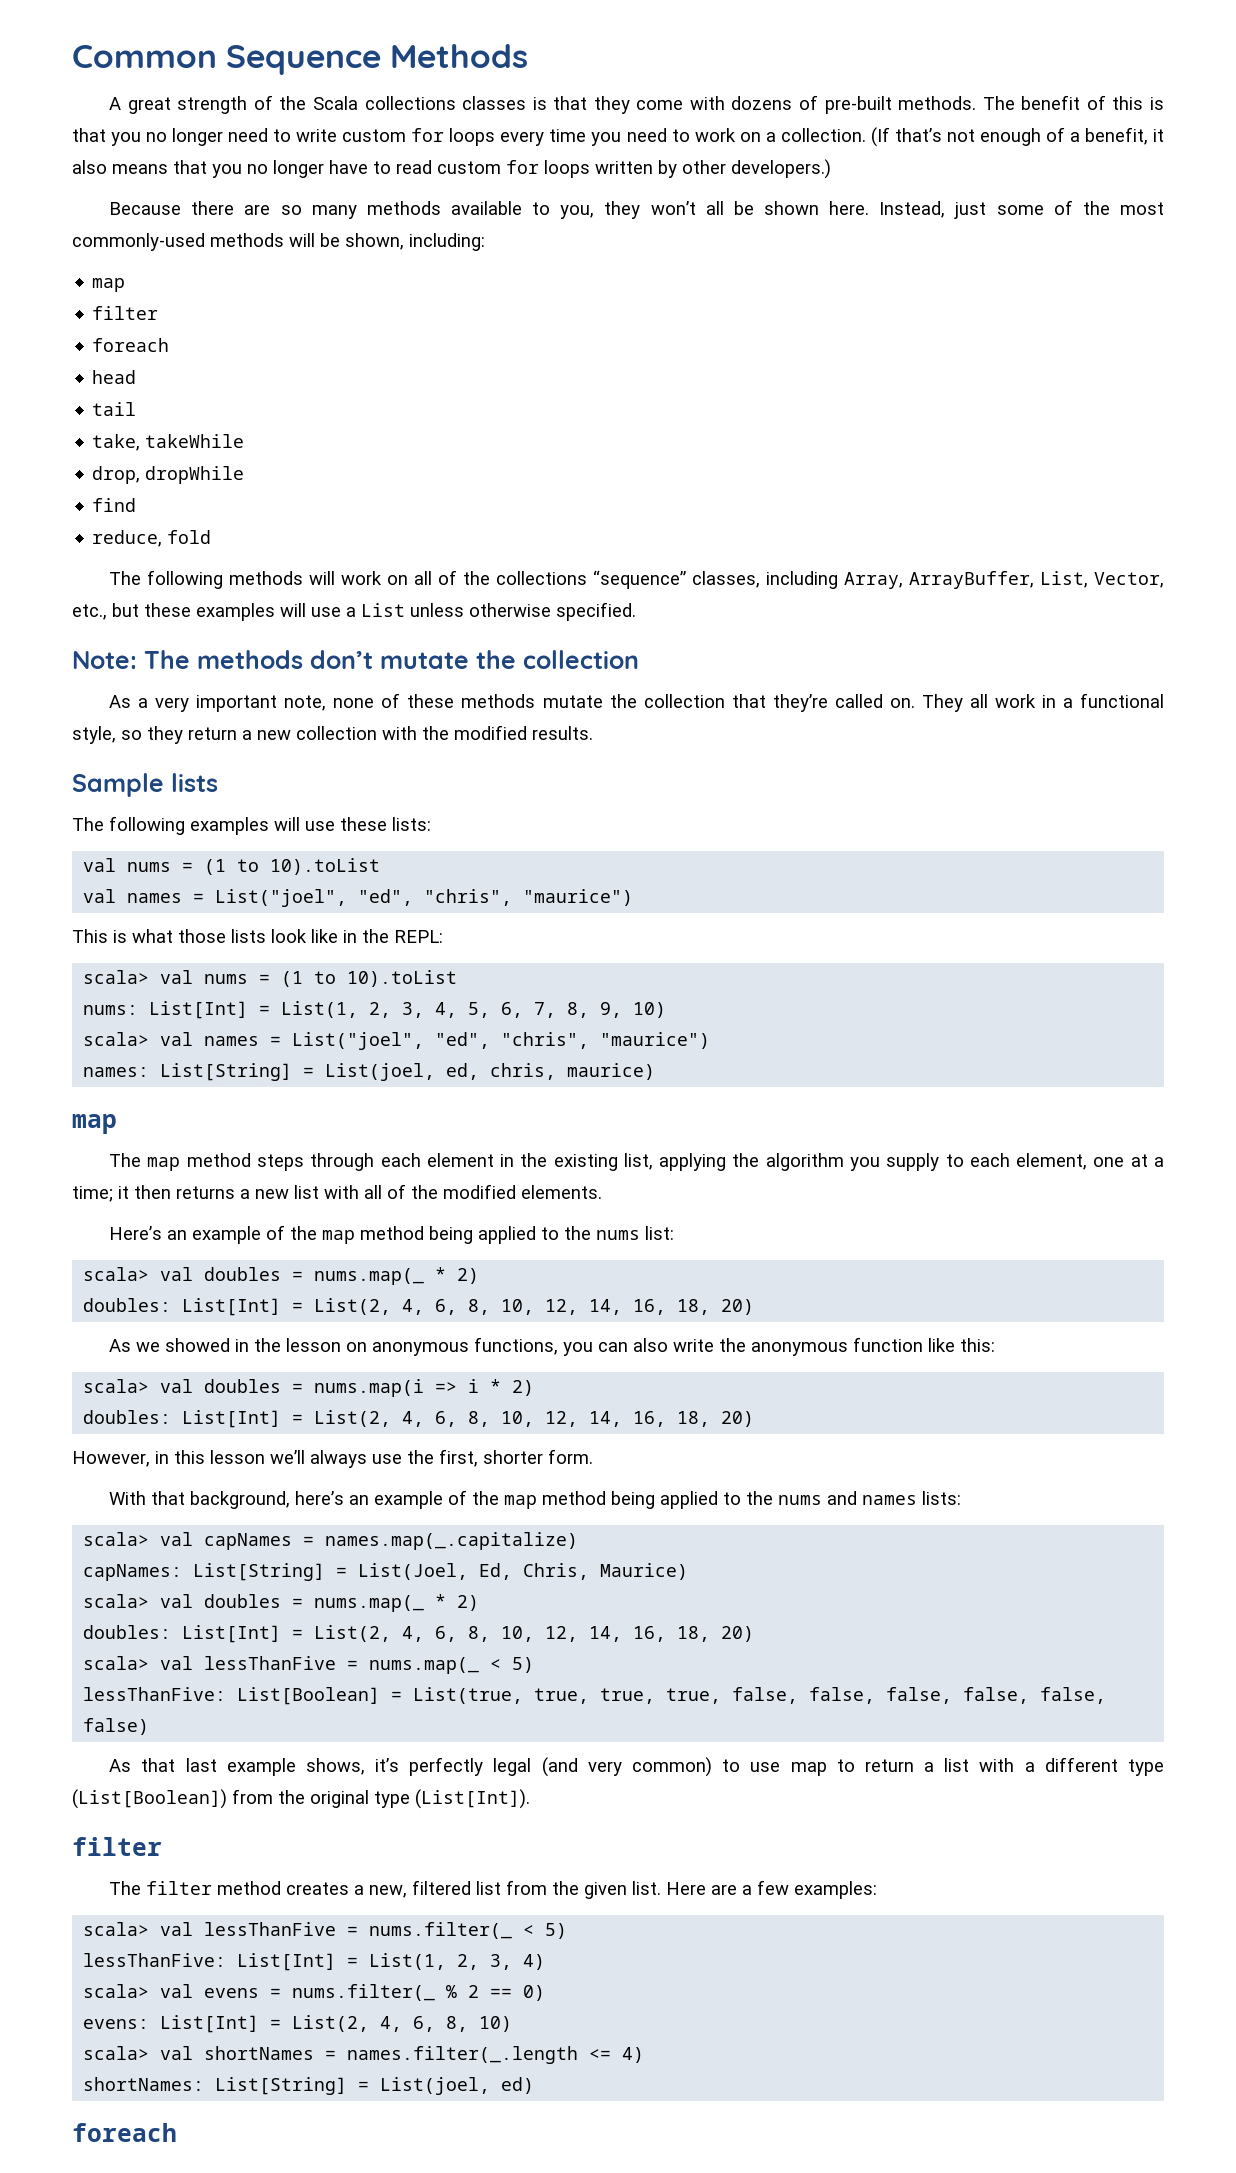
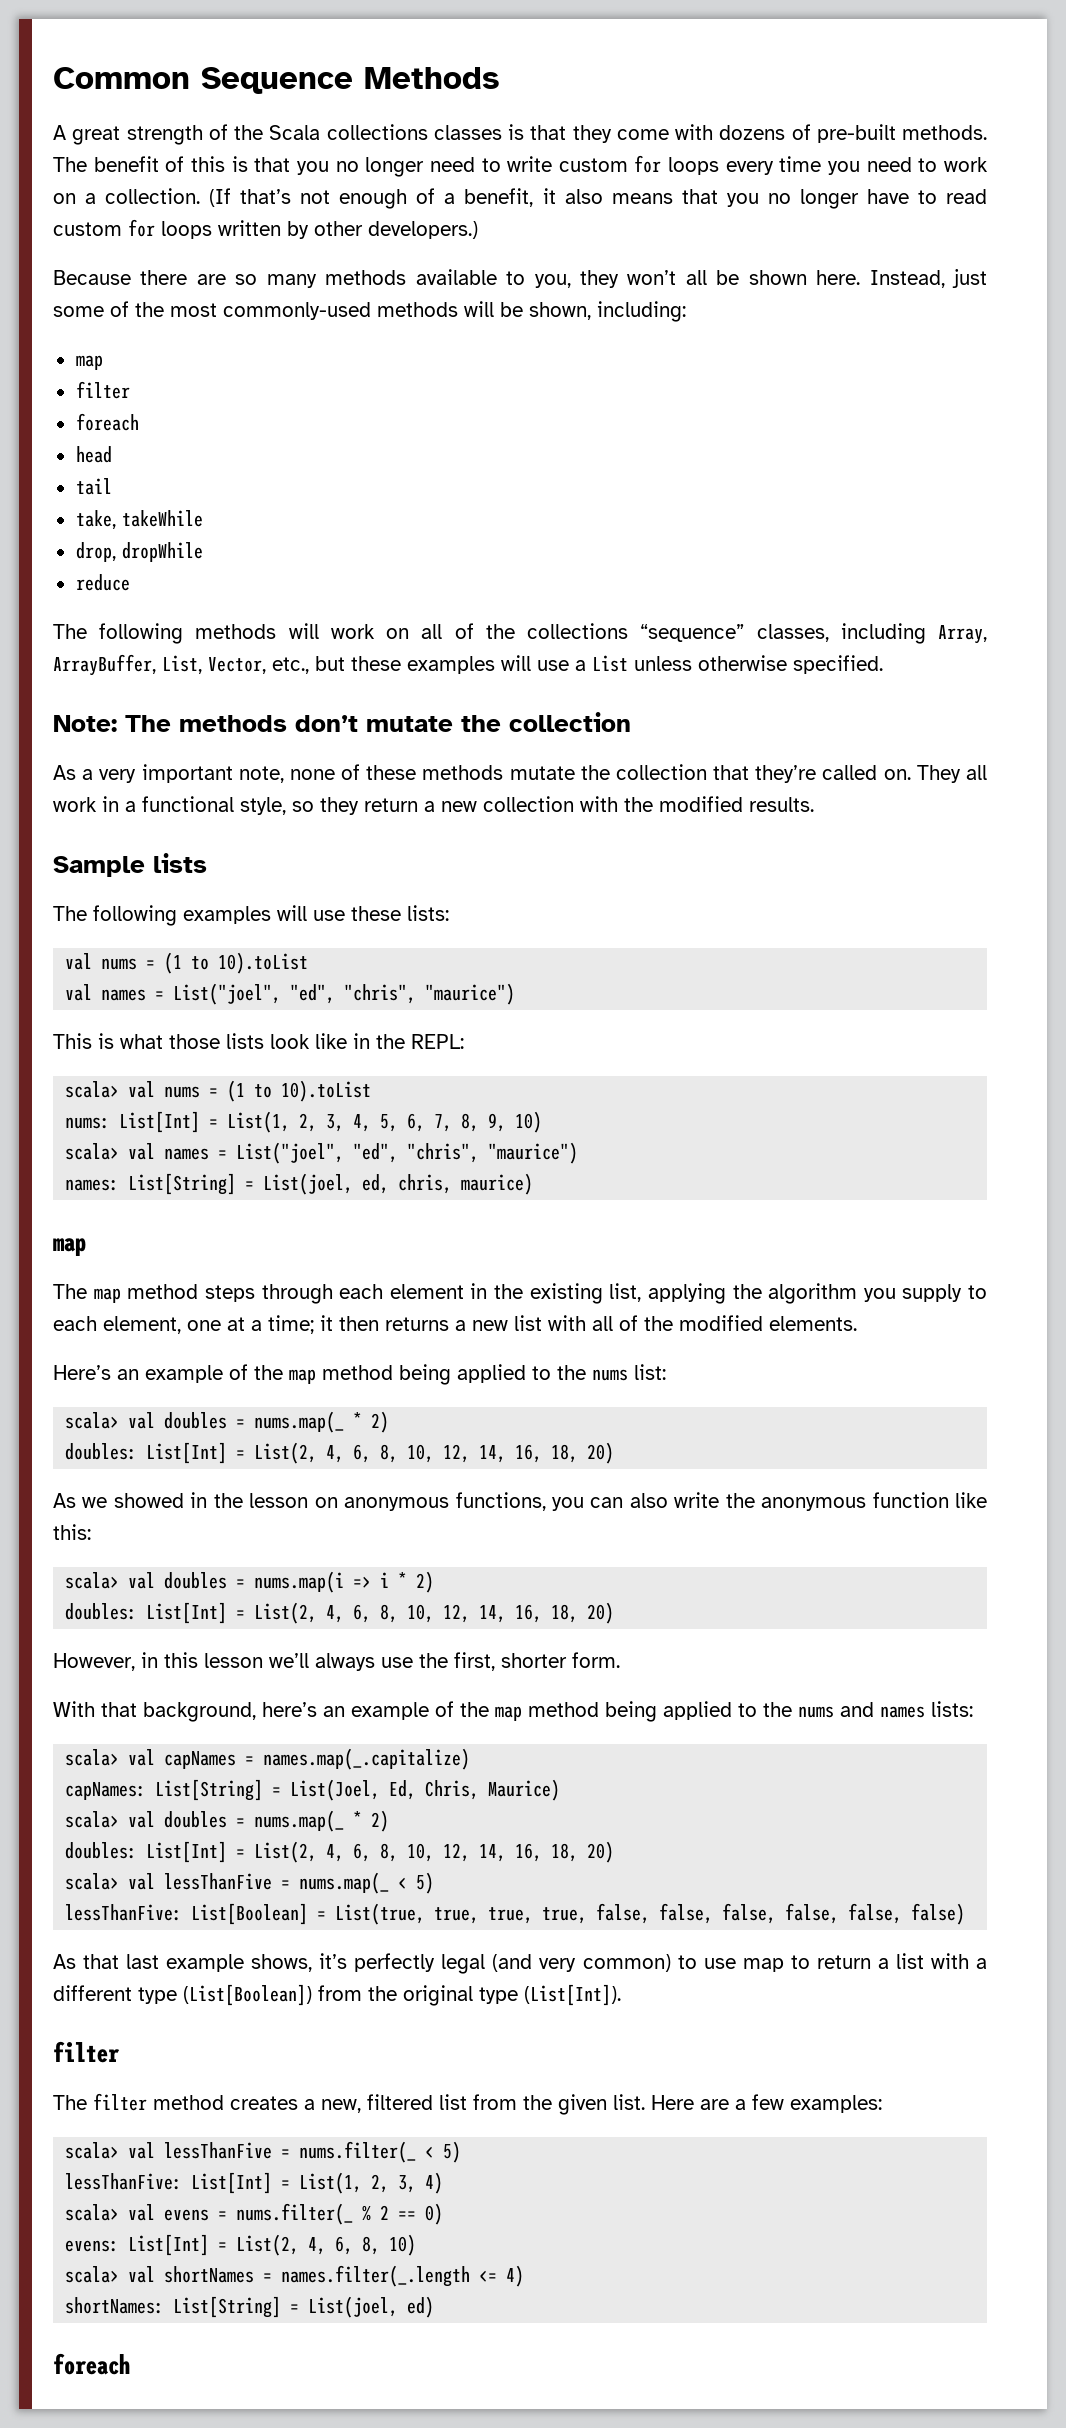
[92,498,137,512] [92,530,212,547] find // reduce, fold -> [75,574,130,591] reduce

